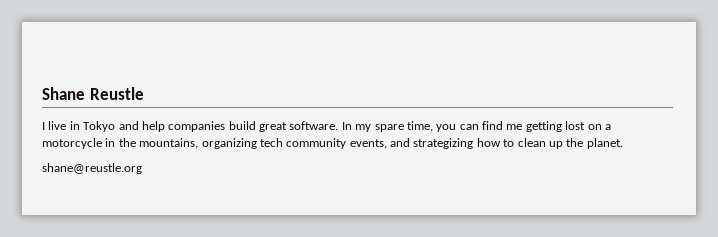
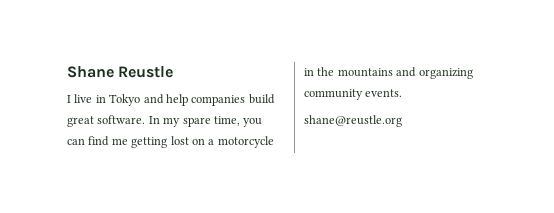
[139,138,623,149] mountains, organizing tech community events, and strategizing how to clean up the planet. -> [337,67,473,79] [304,89,403,100] mountains and organizing community events.

